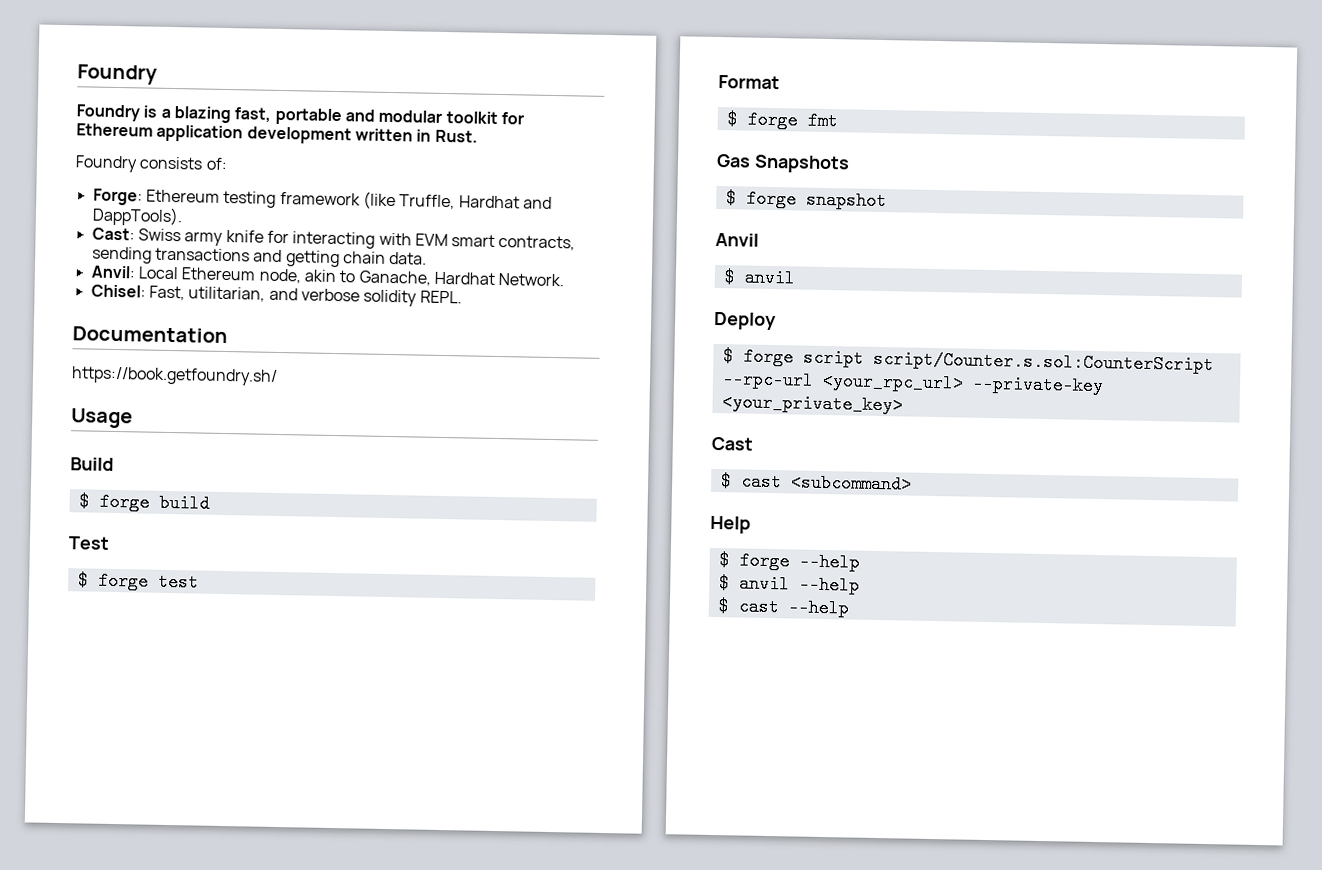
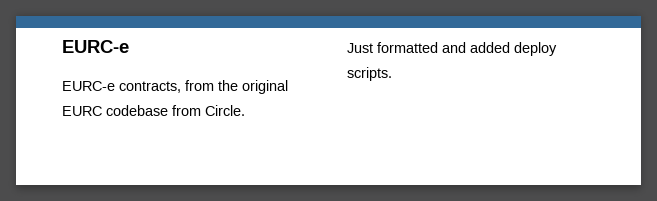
[77,64,158,85] [76,104,524,126] [76,123,478,145] [75,155,228,173] [92,188,552,210] [91,206,183,227] [91,227,576,251] [91,246,428,268] [90,265,565,287] [90,284,462,307] [72,326,228,344] [71,366,278,386] [71,408,133,429] [70,457,114,471] [78,492,210,513] [68,536,110,550] [77,571,199,592] [718,74,780,90] [726,110,838,131] [716,153,850,174] [725,189,887,211] [715,232,759,247] [723,268,796,288] [713,311,776,331] [722,347,1214,375] [721,370,1104,396] [721,393,903,415] [711,436,753,451] [720,472,912,494] [710,515,751,534] [718,551,860,572] [718,574,860,595] [717,597,850,618] Foundry // Foundry is a blazing fast, portable and modular toolkit for Ethereum application development written in Rust. // Foundry consists of: // Forge: Ethereum testing framework (like Truffle, Hardhat and DappTools). // Cast: Swiss army knife for interacting with EVM smart contracts, sending transactions and getting chain data. // Anvil: Local Ethereum node, akin to Ganache, Hardhat Network. // Chisel: Fast, utilitarian, and verbose solidity REPL. // Documentation // https://book.getfoundry.sh/ // Usage // Build // $ forge build // Test // $ forge test // Format // $ forge fmt // Gas Snapshots // $ forge snapshot // Anvil // $ anvil // Deploy // $ forge script script/Counter.s.sol:CounterScript --rpc-url <your_rpc_url> --private-key <your_private_key> // Cast // $ cast <subcommand> // Help // $ forge --help // $ anvil --help // $ cast --help -> [62,40,129,53] [62,80,288,94] [62,105,245,116] [347,42,557,56] [347,67,392,81] EURC-e // EURC-e contracts, from the original EURC codebase from Circle. // Just formatted and added deploy scripts.

